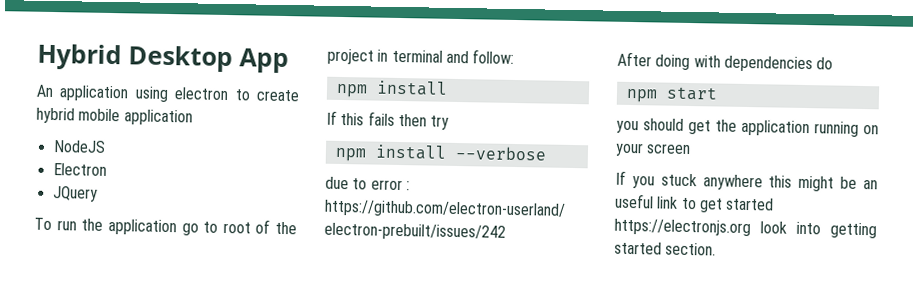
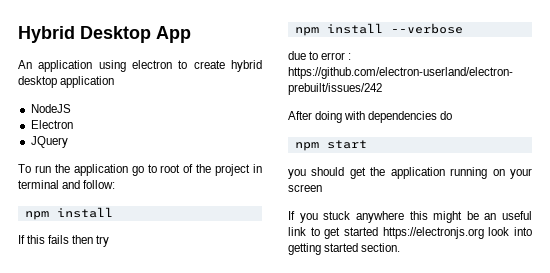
[78,108,121,122] mobile -> [18,76,57,88] desktop

